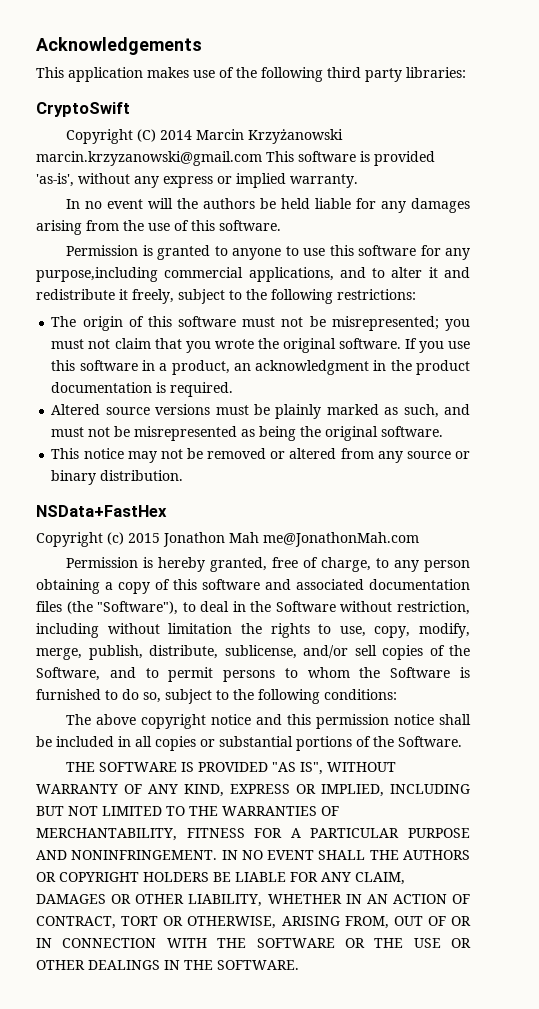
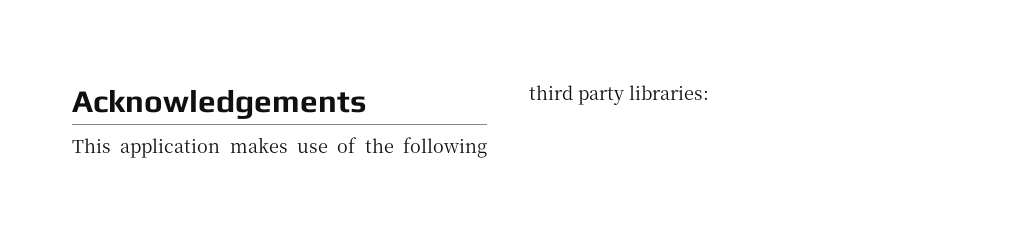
[36,102,130,117] [66,129,344,144] [36,151,435,166] [36,173,358,188] [66,198,470,213] [36,220,281,235] [66,245,470,260] [36,267,470,282] [36,289,416,304] [51,316,471,331] [51,338,471,353] [51,360,470,375] [51,382,234,397] [51,404,470,419] [51,426,444,441] [51,448,470,463] [51,470,184,485] [36,505,167,517] [36,532,419,547] [66,557,471,572] [36,579,470,594] [36,601,470,615] [36,623,470,638] [36,645,470,660] [36,667,470,682] [36,689,397,704] [66,714,471,729] [36,736,462,751] [66,762,397,775] [36,784,470,797] [36,806,339,816] [36,828,470,841] [36,850,470,860] [36,872,405,885] [36,894,470,907] [36,916,471,929] [36,938,471,948] [36,960,299,970] // CryptoSwift // Copyright (C) 2014 Marcin Krzyżanowski marcin.krzyzanowski@gmail.com This software is provided 'as-is', without any express or implied warranty. // In no event will the authors be held liable for any damages arising from the use of this software. // Permission is granted to anyone to use this software for any purpose,including commercial applications, and to alter it and redistribute it freely, subject to the following restrictions: // The origin of this software must not be misrepresented; you must not claim that you wrote the original software. If you use this software in a product, an acknowledgment in the product documentation is required. // Altered source versions must be plainly marked as such, and must not be misrepresented as being the original software. // This notice may not be removed or altered from any source or binary distribution. // NSData+FastHex // Copyright (c) 2015 Jonathon Mah me@JonathonMah.com // Permission is hereby granted, free of charge, to any person obtaining a copy of this software and associated documentation files (the "Software"), to deal in the Software without restriction, including without limitation the rights to use, copy, modify, merge, publish, distribute, sublicense, and/or sell copies of the Software, and to permit persons to whom the Software is furnished to do so, subject to the following conditions: // The above copyright notice and this permission notice shall be included in all copies or substantial portions of the Software. // THE SOFTWARE IS PROVIDED "AS IS", WITHOUT WARRANTY OF ANY KIND, EXPRESS OR IMPLIED, INCLUDING BUT NOT LIMITED TO THE WARRANTIES OF MERCHANTABILITY, FITNESS FOR A PARTICULAR PURPOSE AND NONINFRINGEMENT. IN NO EVENT SHALL THE AUTHORS OR COPYRIGHT HOLDERS BE LIABLE FOR ANY CLAIM, DAMAGES OR OTHER LIABILITY, WHETHER IN AN ACTION OF CONTRACT, TORT OR OTHERWISE, ARISING FROM, OUT OF OR IN CONNECTION WITH THE SOFTWARE OR THE USE OR OTHER DEALINGS IN THE SOFTWARE. -> (709, 92) none

